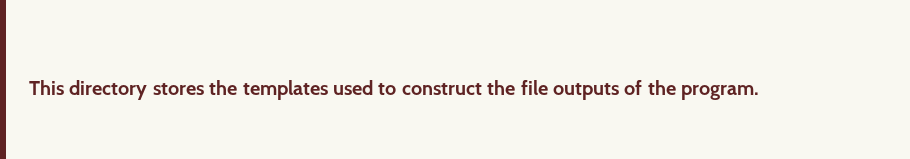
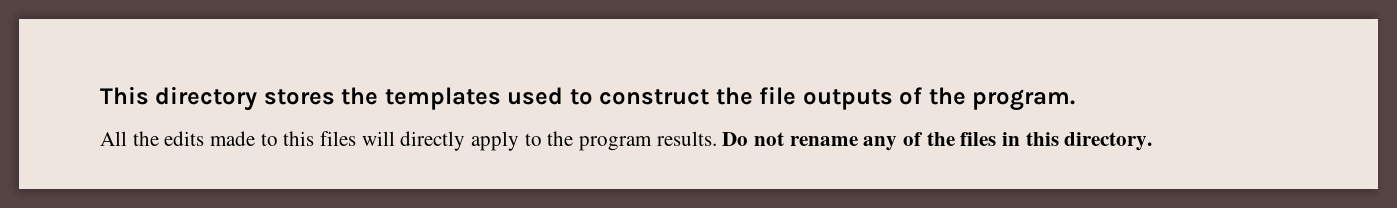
(760, 92) none -> [100,131,1153,151] // All the edits made to this files will directly apply to the program results. Do not rename any of the files in this directory.

